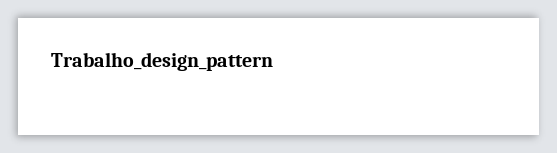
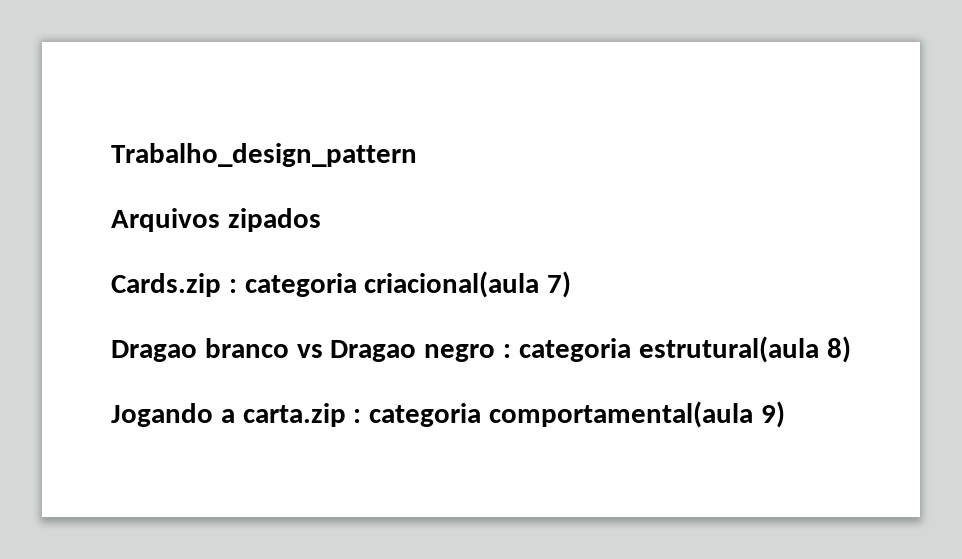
(273, 61) none -> [111,208,321,232] [111,271,572,298] [111,336,851,363] [111,401,785,428] // Arquivos zipados // Cards.zip : categoria criacional(aula 7) // Dragao branco vs Dragao negro : categoria estrutural(aula 8) // Jogando a carta.zip : categoria comportamental(aula 9)

